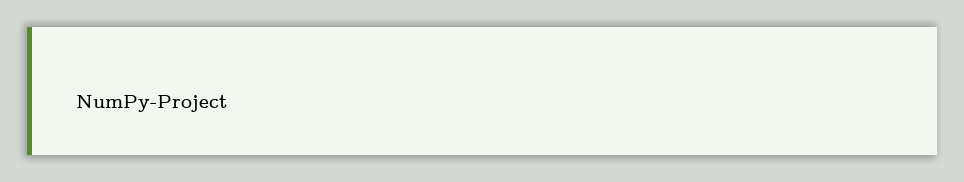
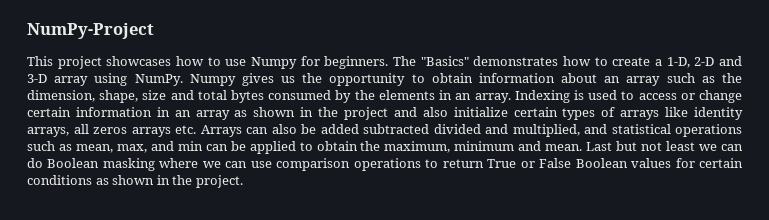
(228, 103) none -> [27,56,742,69] [27,73,742,86] [27,90,743,103] [27,107,744,120] [27,124,742,137] [27,141,744,154] [27,158,744,171] [27,175,243,188] // This project showcases how to use Numpy for beginners. The "Basics" demonstrates how to create a 1-D, 2-D and 3-D array using NumPy. Numpy gives us the opportunity to obtain information about an array such as the dimension, shape, size and total bytes consumed by the elements in an array. Indexing is used to access or change certain information in an array as shown in the project and also initialize certain types of arrays like identity arrays, all zeros arrays etc. Arrays can also be added subtracted divided and multiplied, and statistical operations such as mean, max, and min can be applied to obtain the maximum, minimum and mean. Last but not least we can do Boolean masking where we can use comparison operations to return True or False Boolean values for certain conditions as shown in the project.

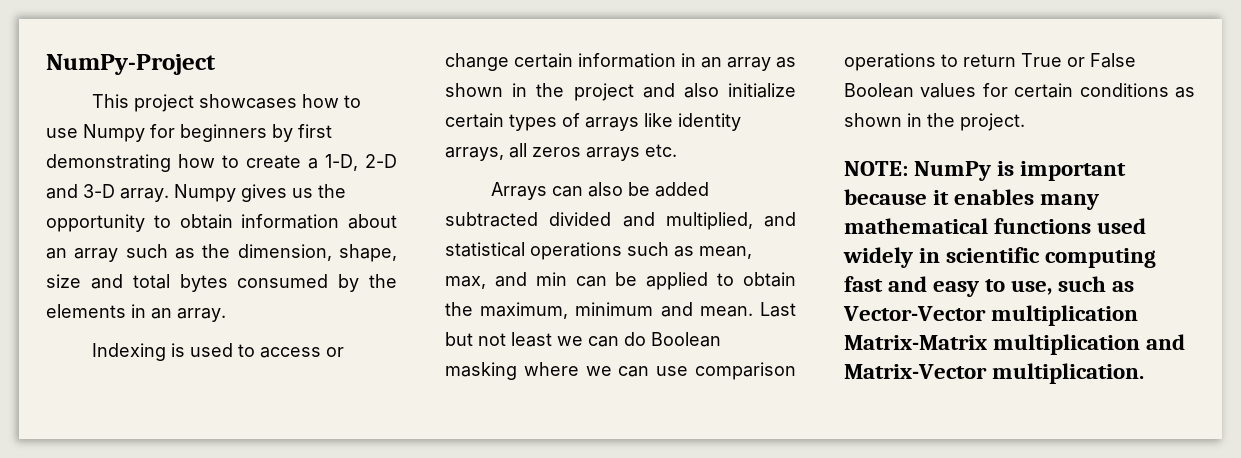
[324,56,559,69] beginners. The "Basics" demonstrates -> [180,124,332,142] [46,154,171,172] beginners by first demonstrating
[54,73,183,86] array using NumPy. -> [120,188,169,202] array.
(511, 98) none -> (226, 315) //
(196, 129) none -> (677, 150) //
(243, 181) none -> [844,161,1127,181] [844,189,1100,210] [844,218,1147,234] [843,247,1157,268] [844,276,1135,297] [843,305,1139,326] [844,334,1186,355] [844,363,1145,384] // NOTE: NumPy is important because it enables many mathematical functions used widely in scientific computing fast and easy to use, such as Vector-Vector multiplication Matrix-Matrix multiplication and Matrix-Vector multiplication.

